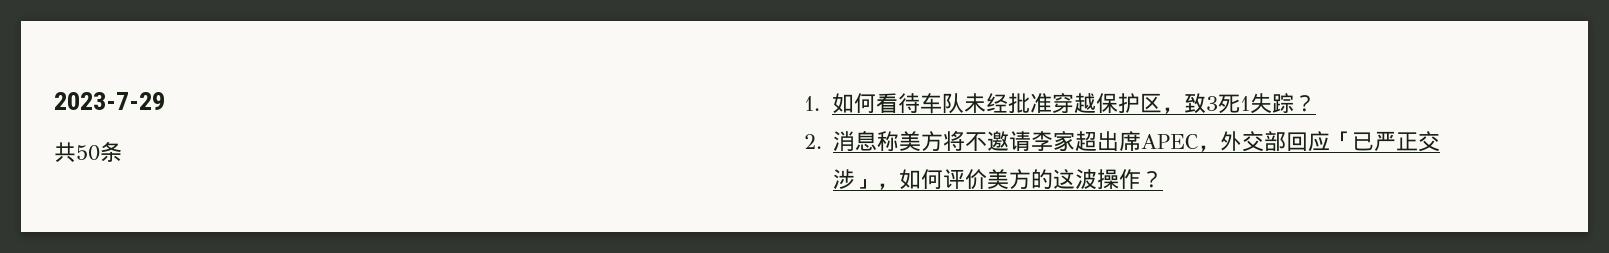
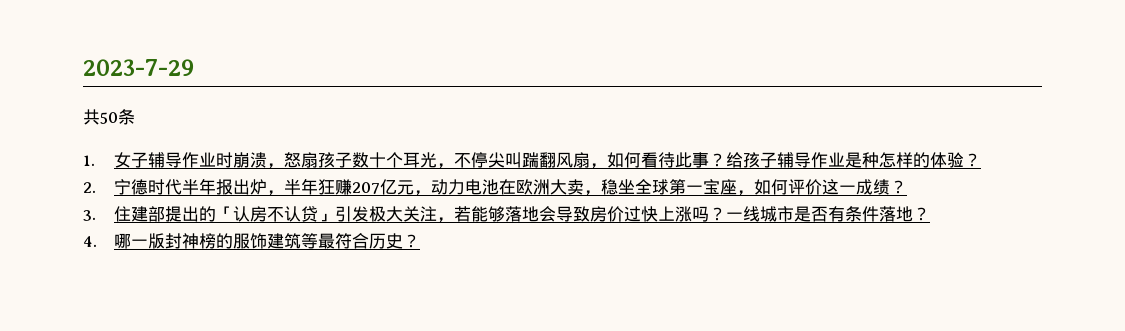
[832,93,1317,114] [804,130,1440,152] [832,169,1141,190] 如何看待车队未经批准穿越保护区，致3死1失踪？ // 2.消息称美方将不邀请李家超出席APEC，外交部回应「已严正交涉」，如何评价美方的这波操作 -> [114,152,982,169] [83,178,908,196] [83,206,931,223] [83,233,404,249] 女子辅导作业时崩溃，怒扇孩子数十个耳光，不停尖叫踹翻风扇，如何看待此事？给孩子辅导作业是种怎样的体验？ // 2.宁德时代半年报出炉，半年狂赚207亿元，动力电池在欧洲大卖，稳坐全球第一宝座，如何评价这一成绩？ // 3.住建部提出的「认房不认贷」引发极大关注，若能够落地会导致房价过快上涨吗？一线城市是否有条件落地？ // 4.哪一版封神榜的服饰建筑等最符合历史

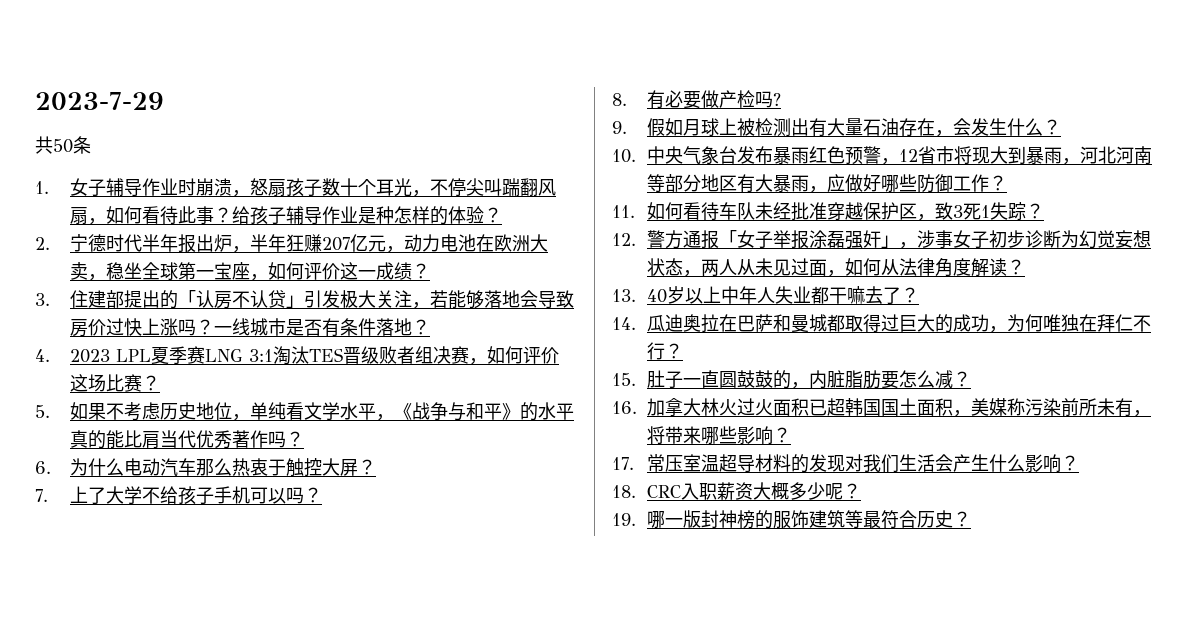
(97, 241) none -> [70,346,560,365] [70,374,161,392] [35,402,575,421] [70,430,305,449] [35,458,377,477] [35,486,323,505] [612,90,782,109] [612,118,1062,137] [612,146,1153,165] [647,174,1008,193] [612,202,1045,221] [612,230,1152,249] [647,258,1026,277] [612,286,920,304] [612,314,1152,333] [647,342,684,360] [612,370,972,389] [612,398,1152,417] [647,426,792,445] [612,454,1080,473] [612,482,862,500] [612,513,636,526] 2023 LPL夏季赛LNG 3:1淘汰TES晋级败者组决赛，如何评价这场比赛？ // 5.如果不考虑历史地位，单纯看文学水平，《战争与和平》的水平真的能比肩当代优秀著作吗？ // 6.为什么电动汽车那么热衷于触控大屏？ // 7.上了大学不给孩子手机可以吗？ // 8.有必要做产检吗? // 9.假如月球上被检测出有大量石油存在，会发生什么？ // 10.中央气象台发布暴雨红色预警，12省市将现大到暴雨，河北河南等部分地区有大暴雨，应做好哪些防御工作？ // 11.如何看待车队未经批准穿越保护区，致3死1失踪？ // 12.警方通报「女子举报涂磊强奸」，涉事女子初步诊断为幻觉妄想状态，两人从未见过面，如何从法律角度解读？ // 13. 40岁以上中年人失业都干嘛去了？ // 14.瓜迪奥拉在巴萨和曼城都取得过巨大的成功，为何唯独在拜仁不行？ // 15.肚子一直圆鼓鼓的，内脏脂肪要怎么减？ // 16.加拿大林火过火面积已超韩国国土面积，美媒称污染前所未有，将带来哪些影响？ // 17.常压室温超导材料的发现对我们生活会产生什么影响？ // 18. CRC入职薪资大概多少呢？ // 19.

